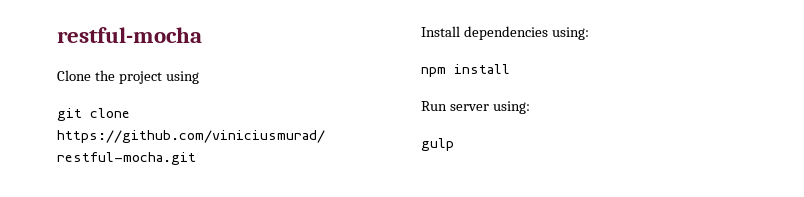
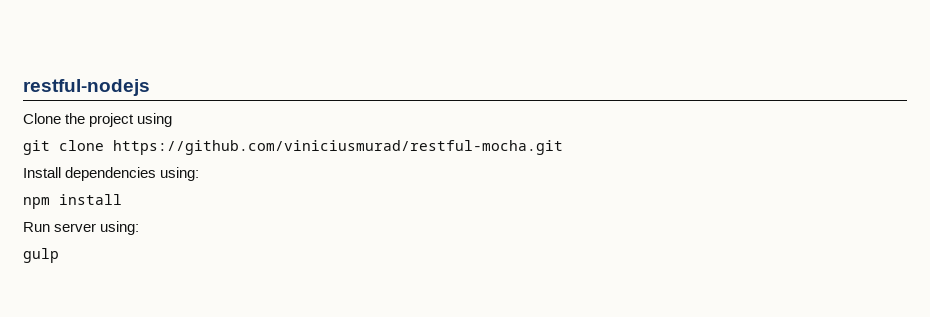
[57,27,202,43] restful-mocha -> [23,79,150,96] restful-nodejs

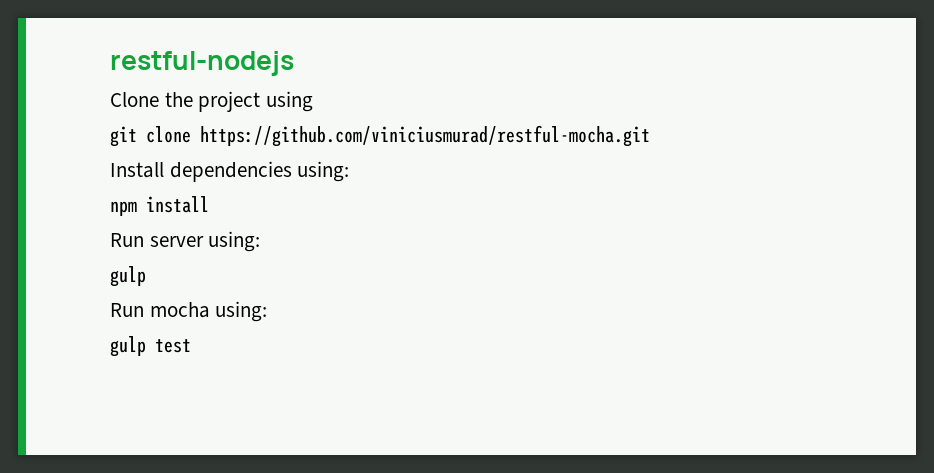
(59, 255) none -> [110,301,268,322] [110,336,191,357] // Run mocha using: // gulp test

